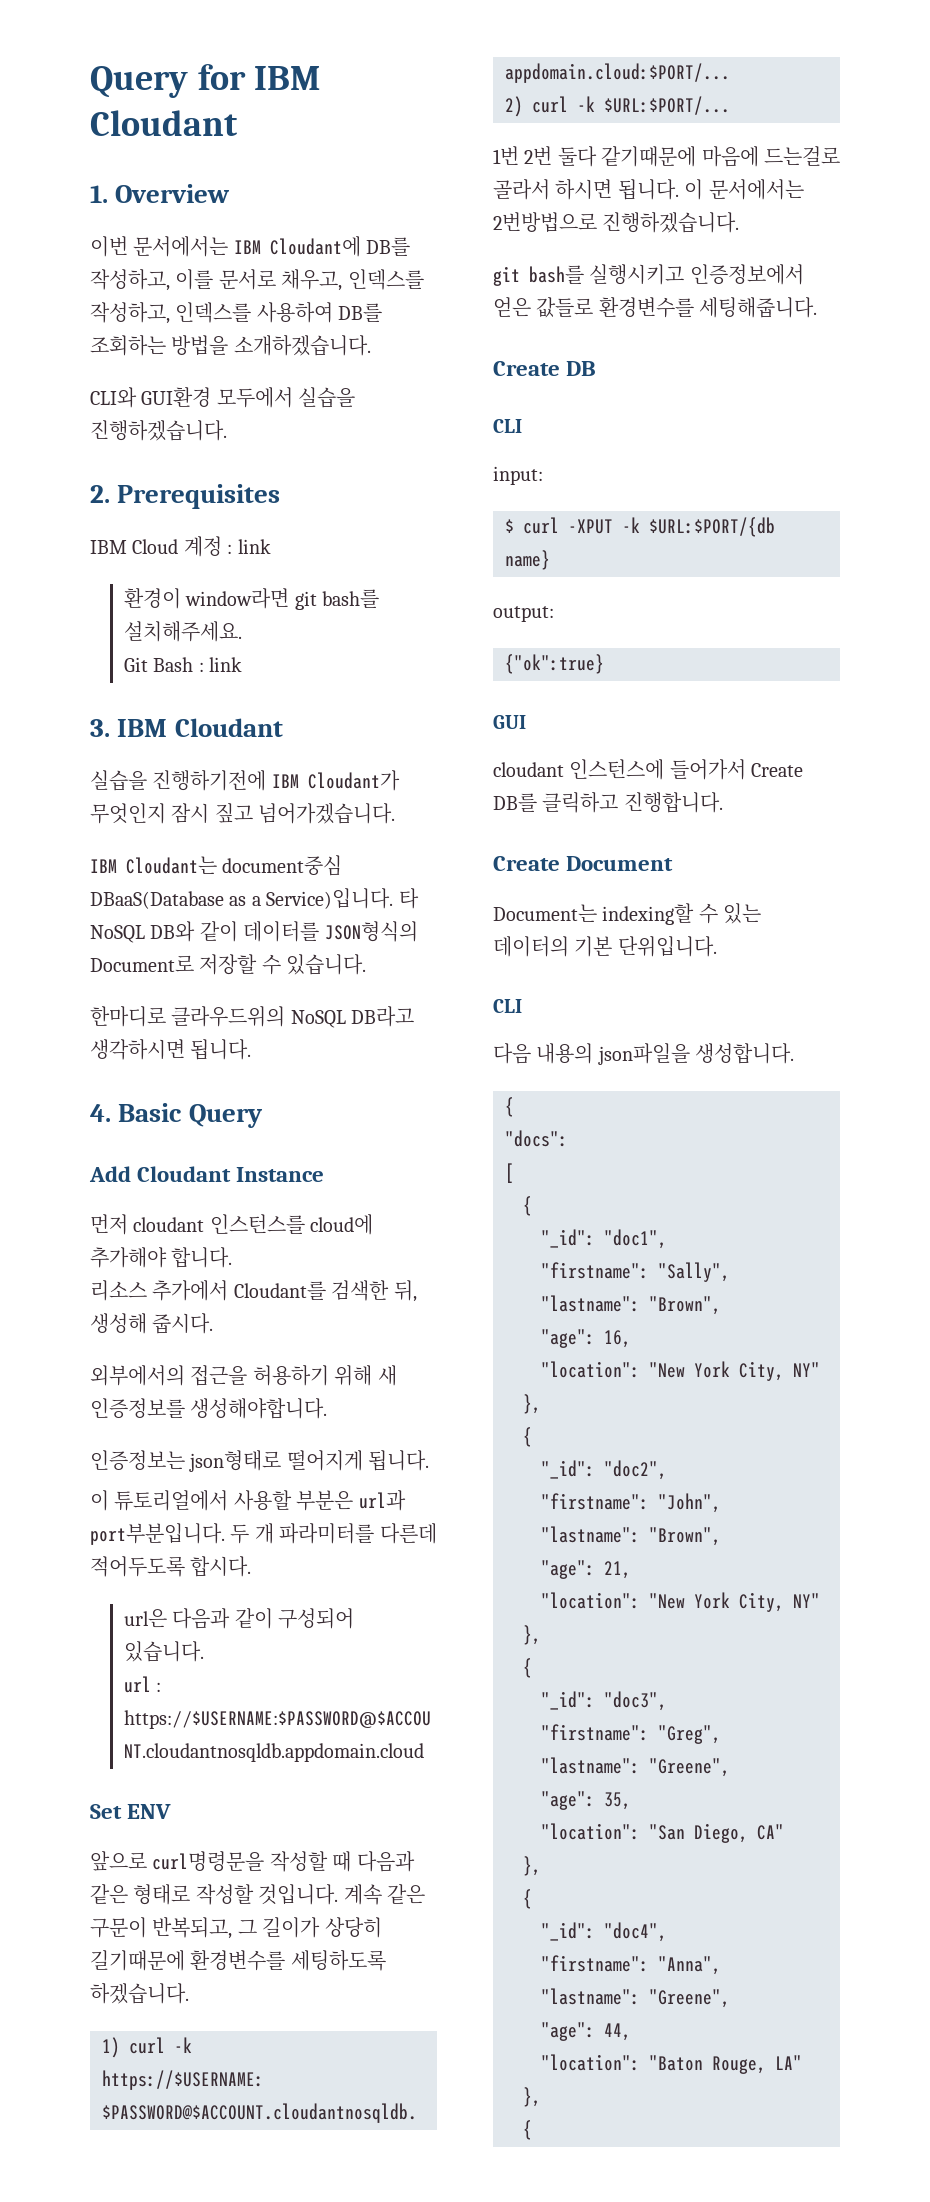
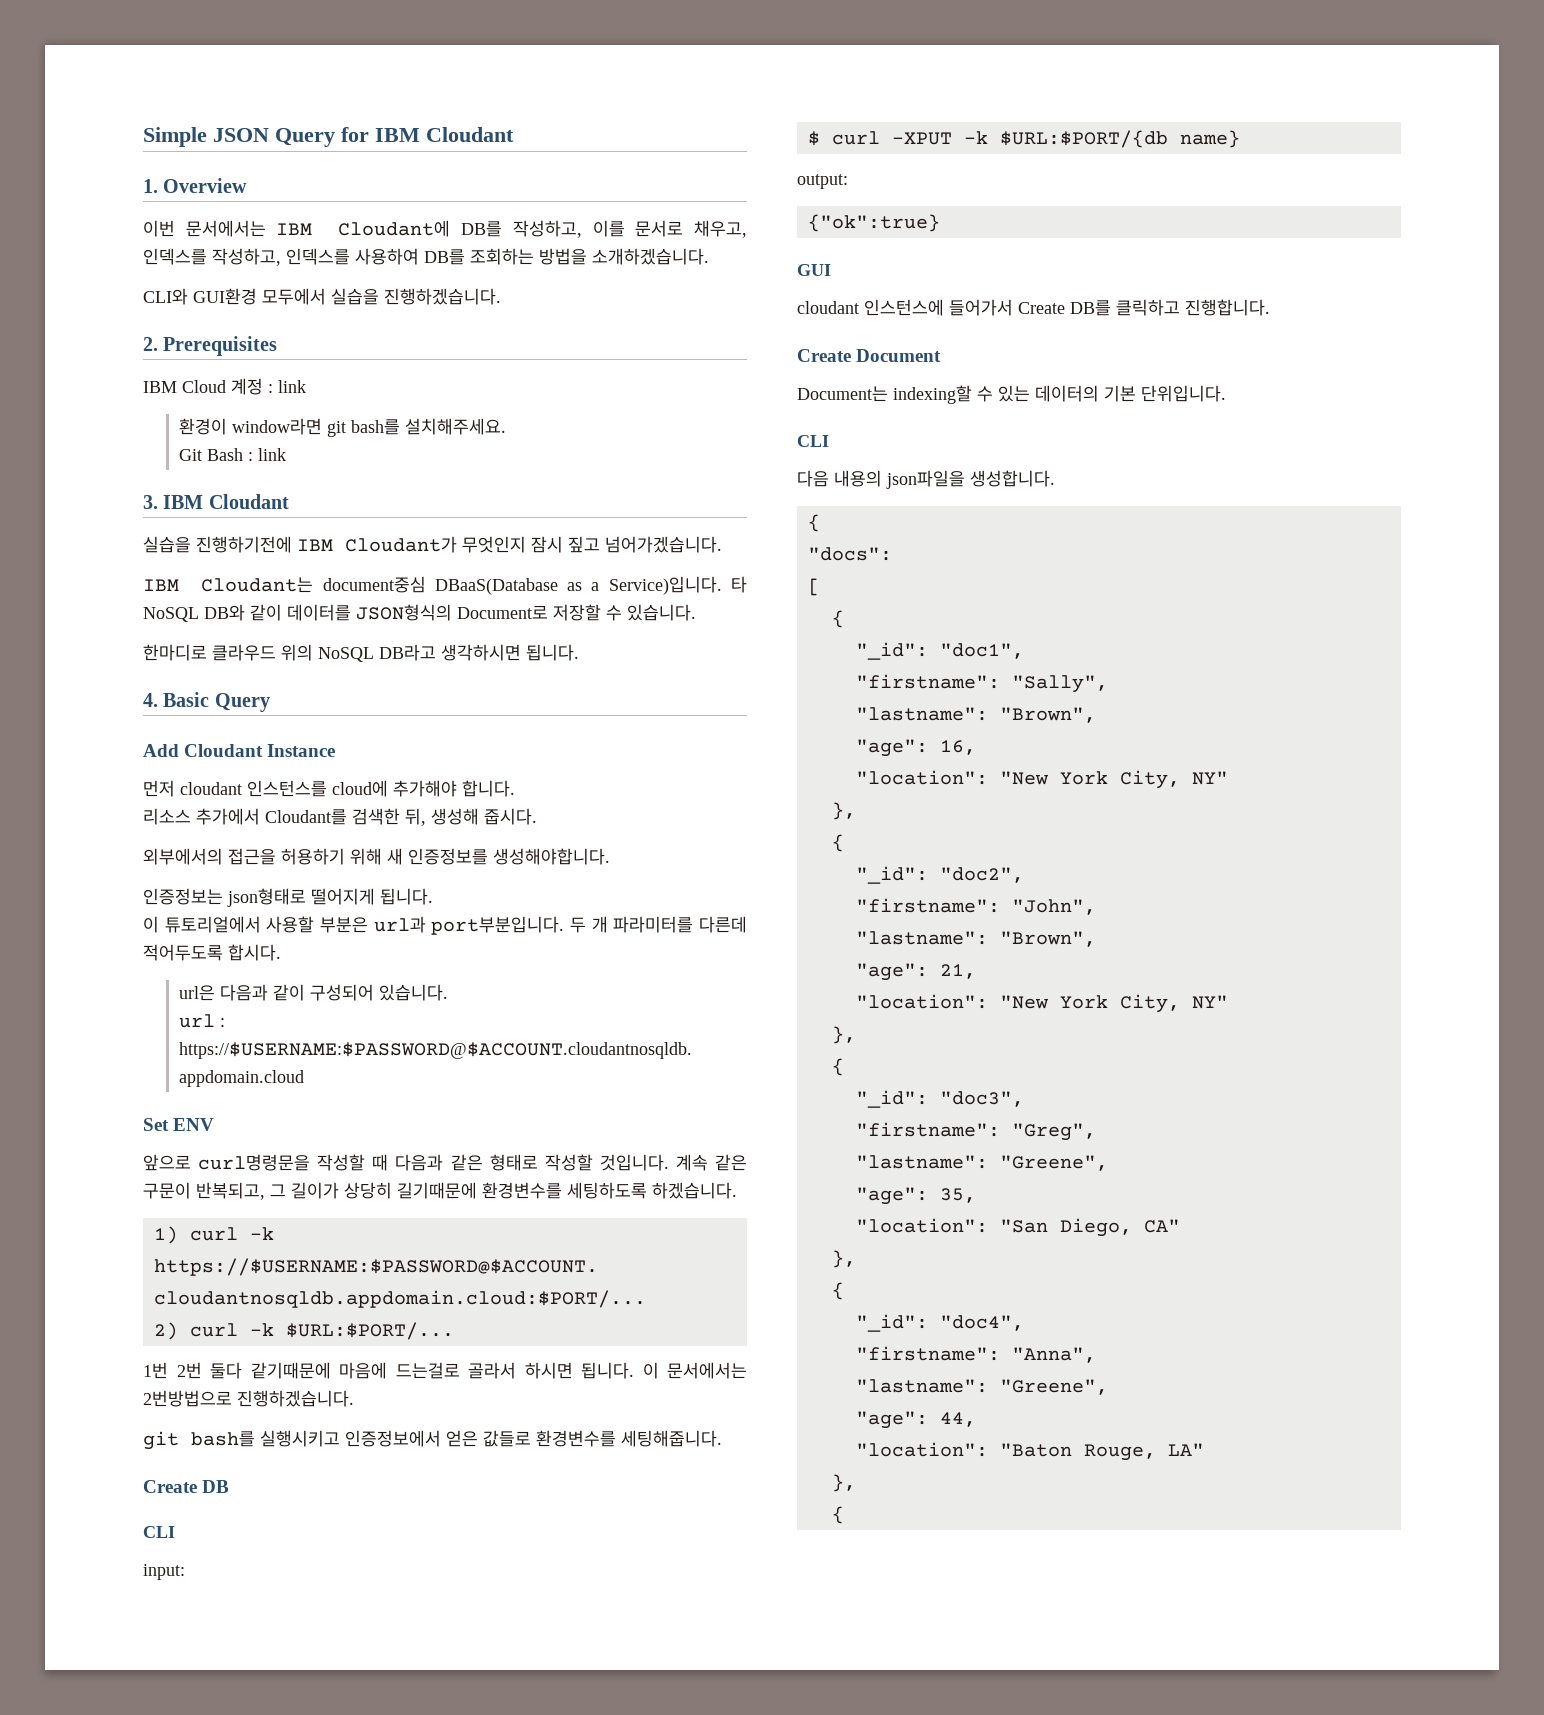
(90, 82) none -> [143,127,269,147] Simple JSON
[171,1006,286,1027] 클라우드위의 -> [212,644,313,661] 클라우드 위의

